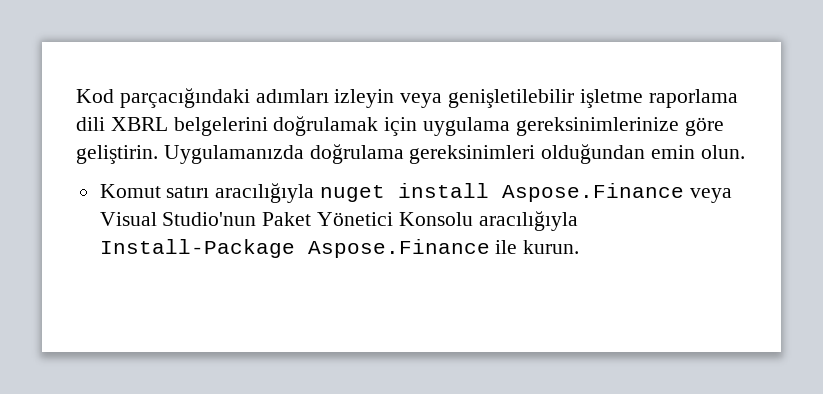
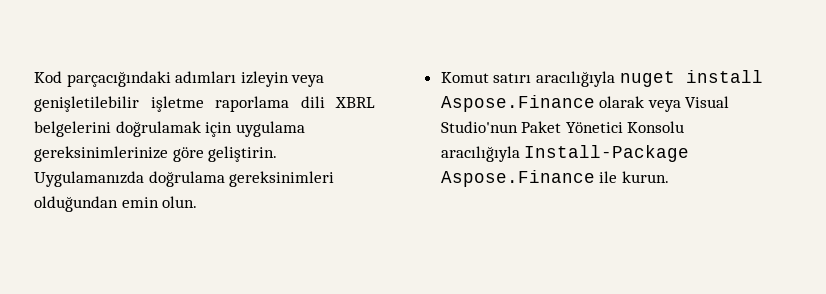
(685, 192) none -> [599,96,645,108] olarak

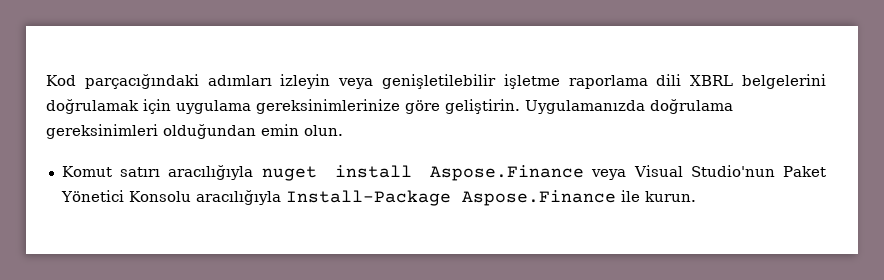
[599,96,645,108] olarak -> (584, 173) none

